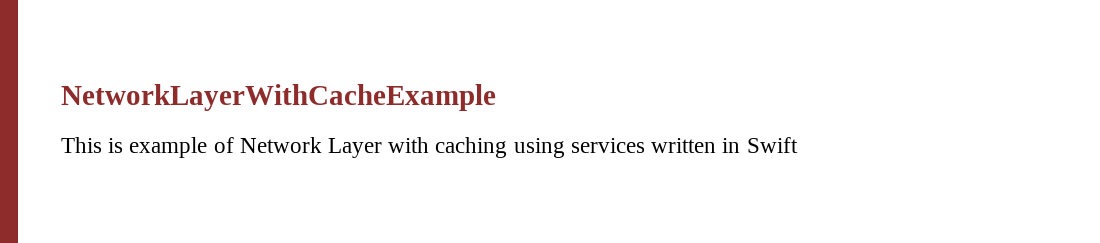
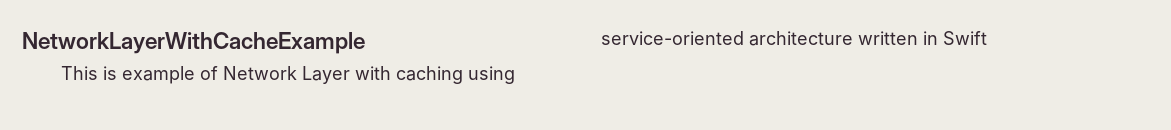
[570,138,645,153] services -> [601,31,853,46] service-oriented architecture

